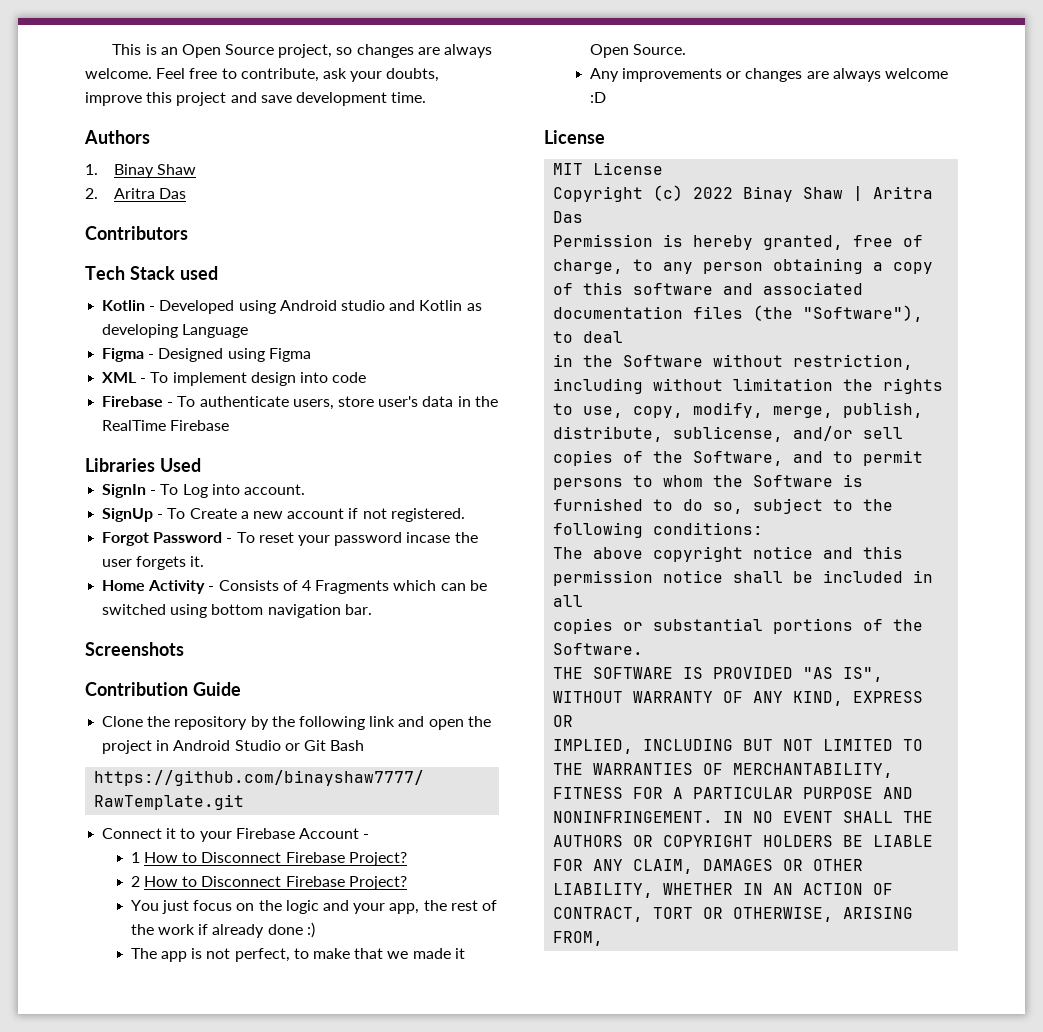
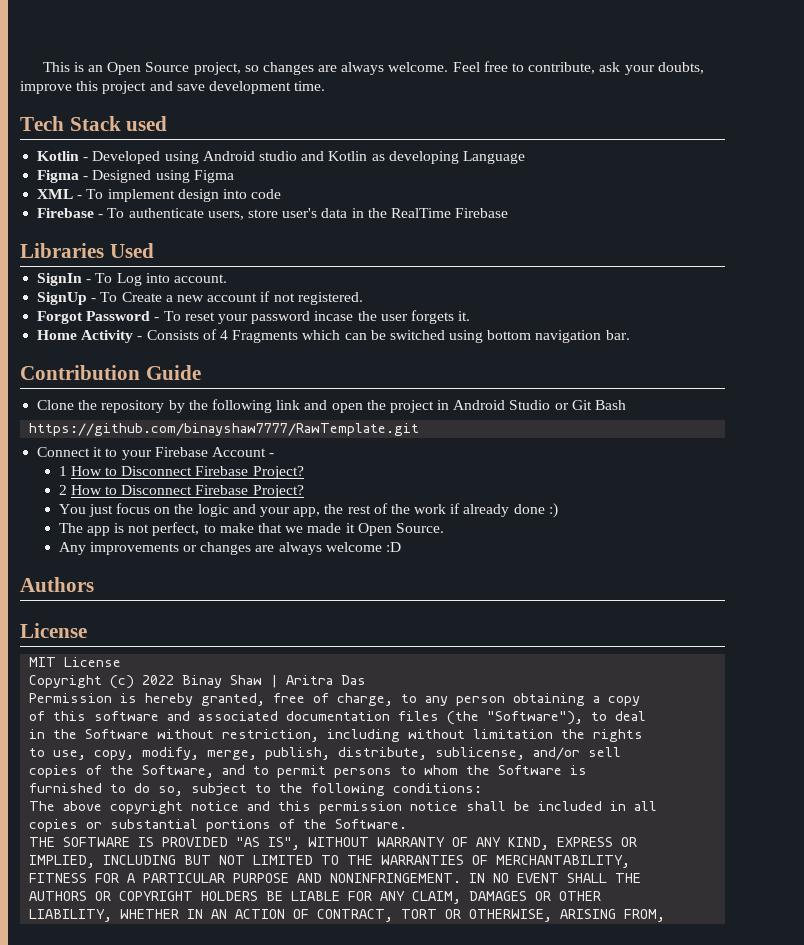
[84,130,150,144] [85,164,197,178] [85,188,187,199] [85,226,188,240] // Authors // 1. Binay Shaw // 2. Aritra Das // Contributors -> (326, 86) none
[85,642,184,656] // Screenshots -> (630, 335) none
(606, 97) none -> [20,577,94,592] // Authors

